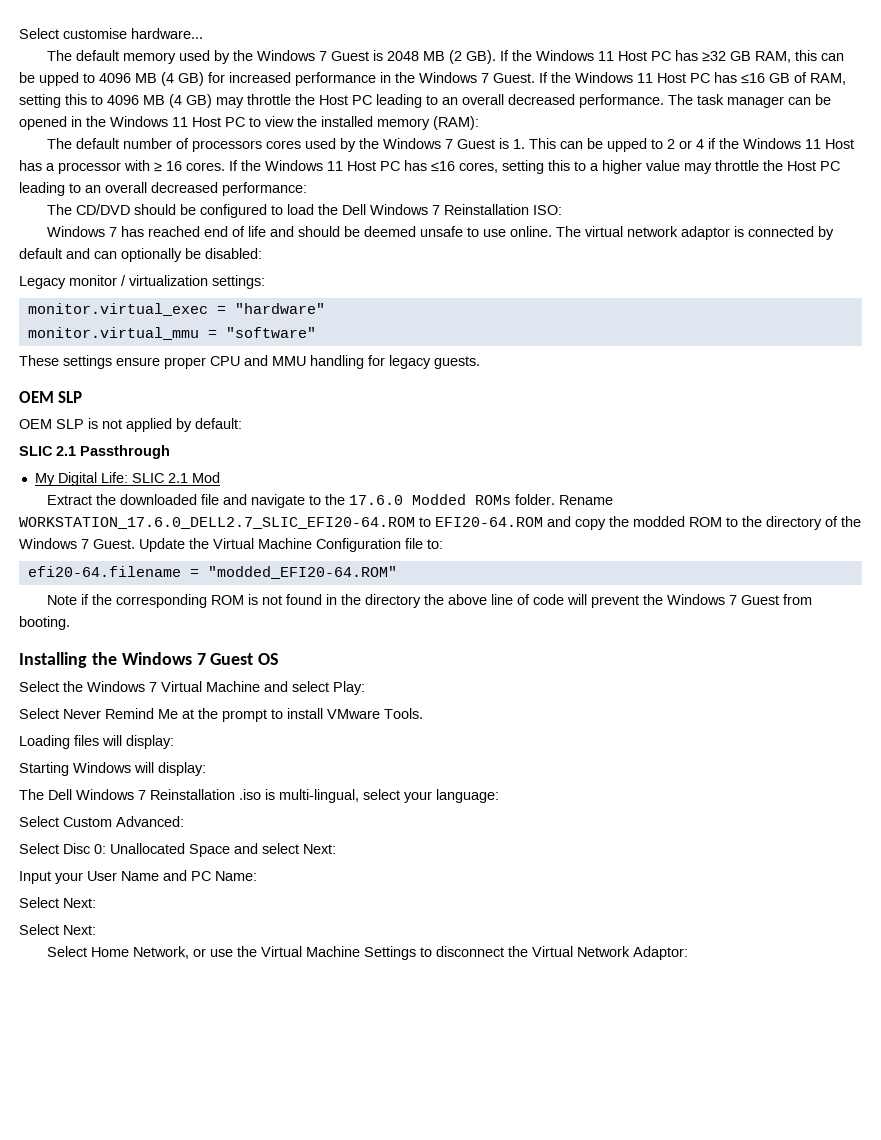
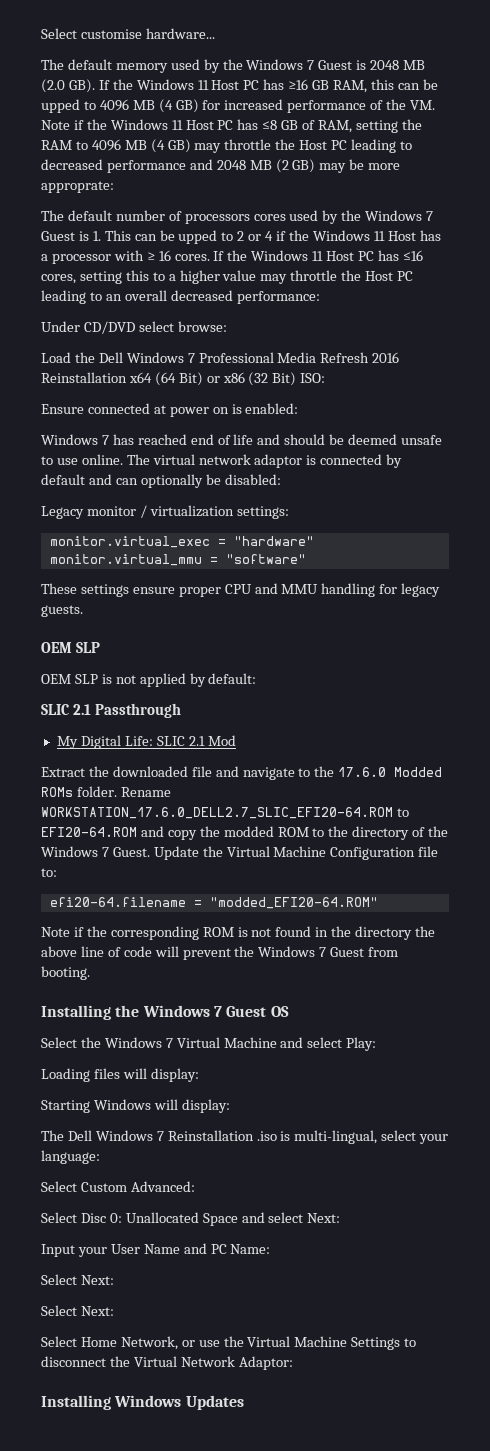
[449,50,463,64] (2 -> [41,79,65,93] (2.0
[702,51,727,62] ≥32 -> [288,79,309,90] ≥16
[380,72,765,84] in the Windows 7 Guest. If the Windows 11 Host PC has ≤16 -> [370,99,436,110] [41,119,278,130] of the VM. Note if the Windows 11 Host PC has ≤8
[65,94,87,105] this -> [401,119,422,130] [41,140,72,150] the RAM
[442,94,831,108] [19,116,479,130] an overall decreased performance. The task manager can be opened in the Windows 11 Host PC to view the installed memory (RAM): -> [41,159,401,173] [41,181,114,193] decreased performance and 2048 MB (2 GB) may be more approprate:
[47,204,563,218] The CD/DVD should be configured to load the Dell Windows 7 Reinstallation ISO: -> [41,321,227,334] [41,352,400,363] [41,372,326,386] [41,403,299,417] Under CD/DVD select browse: // Load the Dell Windows 7 Professional Media Refresh 2016 Reinstallation x64 (64 Bit) or x86 (32 Bit) ISO: // Ensure connected at power on is enabled:
[19,708,423,722] // Select Never Remind Me at the prompt to install VMware Tools. -> (377, 1044) none
(689, 953) none -> [41,1395,244,1410] // Installing Windows Updates

